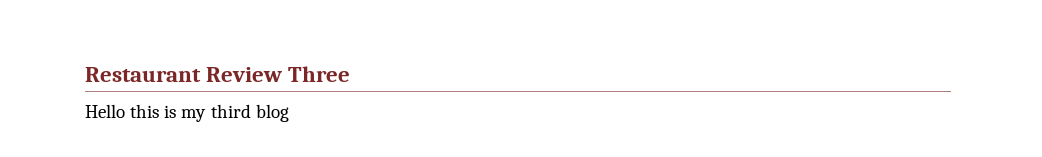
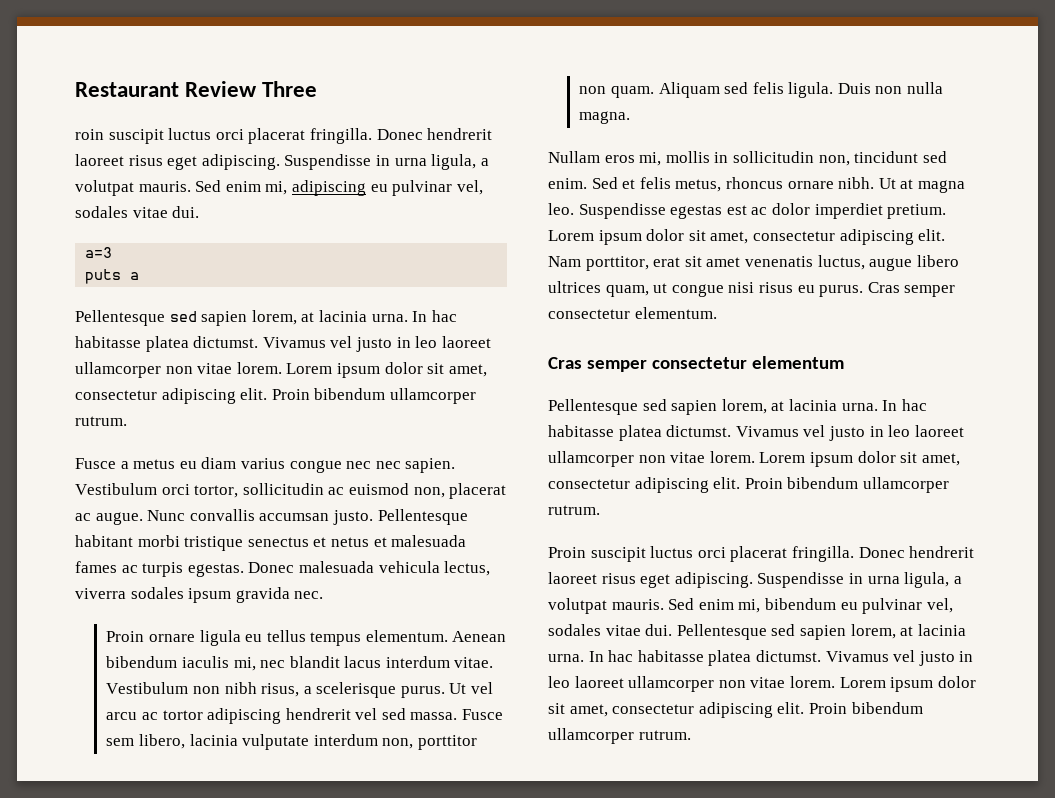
[85,104,289,122] Hello this is my third blog -> [75,128,493,144] [75,154,489,170] [75,180,483,196] [75,206,200,218] [85,247,113,258] [85,269,140,284] [75,310,457,326] [75,336,491,352] [75,362,487,378] [75,388,476,404] [75,416,127,426] [75,457,456,473] [75,483,507,499] [75,509,468,525] [75,535,467,551] [75,561,491,577] [75,587,324,603] [106,630,507,646] [106,656,494,671] [106,682,494,698] [106,708,504,724] [106,734,477,750] [579,82,944,98] [579,111,631,124] [548,151,947,166] [548,177,965,193] [548,203,947,219] [548,229,946,245] [548,255,959,271] [548,281,956,297] [548,307,717,319] [548,356,844,372] [548,399,927,415] [548,425,964,441] [548,451,960,467] [548,477,949,493] [548,505,600,515] [548,546,975,562] [548,572,962,588] [548,598,953,614] [548,624,966,640] [548,650,974,666] [548,676,976,692] [548,702,923,718] [548,728,691,744] roin suscipit luctus orci placerat fringilla. Donec hendrerit laoreet risus eget adipiscing. Suspendisse in urna ligula, a volutpat mauris. Sed enim mi, adipiscing eu pulvinar vel, sodales vitae dui. // a=3 // puts a // Pellentesque sed sapien lorem, at lacinia urna. In hac habitasse platea dictumst. Vivamus vel justo in leo laoreet ullamcorper non vitae lorem. Lorem ipsum dolor sit amet, consectetur adipiscing elit. Proin bibendum ullamcorper rutrum. // Fusce a metus eu diam varius congue nec nec sapien. Vestibulum orci tortor, sollicitudin ac euismod non, placerat ac augue. Nunc convallis accumsan justo. Pellentesque habitant morbi tristique senectus et netus et malesuada fames ac turpis egestas. Donec malesuada vehicula lectus, viverra sodales ipsum gravida nec. // Proin ornare ligula eu tellus tempus elementum. Aenean bibendum iaculis mi, nec blandit lacus interdum vitae. Vestibulum non nibh risus, a scelerisque purus. Ut vel arcu ac tortor adipiscing hendrerit vel sed massa. Fusce sem libero, lacinia vulputate interdum non, porttitor non quam. Aliquam sed felis ligula. Duis non nulla magna. // Nullam eros mi, mollis in sollicitudin non, tincidunt sed enim. Sed et felis metus, rhoncus ornare nibh. Ut at magna leo. Suspendisse egestas est ac dolor imperdiet pretium. Lorem ipsum dolor sit amet, consectetur adipiscing elit. Nam porttitor, erat sit amet venenatis luctus, augue libero ultrices quam, ut congue nisi risus eu purus. Cras semper consectetur elementum. // Cras semper consectetur elementum // Pellentesque sed sapien lorem, at lacinia urna. In hac habitasse platea dictumst. Vivamus vel justo in leo laoreet ullamcorper non vitae lorem. Lorem ipsum dolor sit amet, consectetur adipiscing elit. Proin bibendum ullamcorper rutrum. // Proin suscipit luctus orci placerat fringilla. Donec hendrerit laoreet risus eget adipiscing. Suspendisse in urna ligula, a volutpat mauris. Sed enim mi, bibendum eu pulvinar vel, sodales vitae dui. Pellentesque sed sapien lorem, at lacinia urna. In hac habitasse platea dictumst. Vivamus vel justo in leo laoreet ullamcorper non vitae lorem. Lorem ipsum dolor sit amet, consectetur adipiscing elit. Proin bibendum ullamcorper rutrum.

